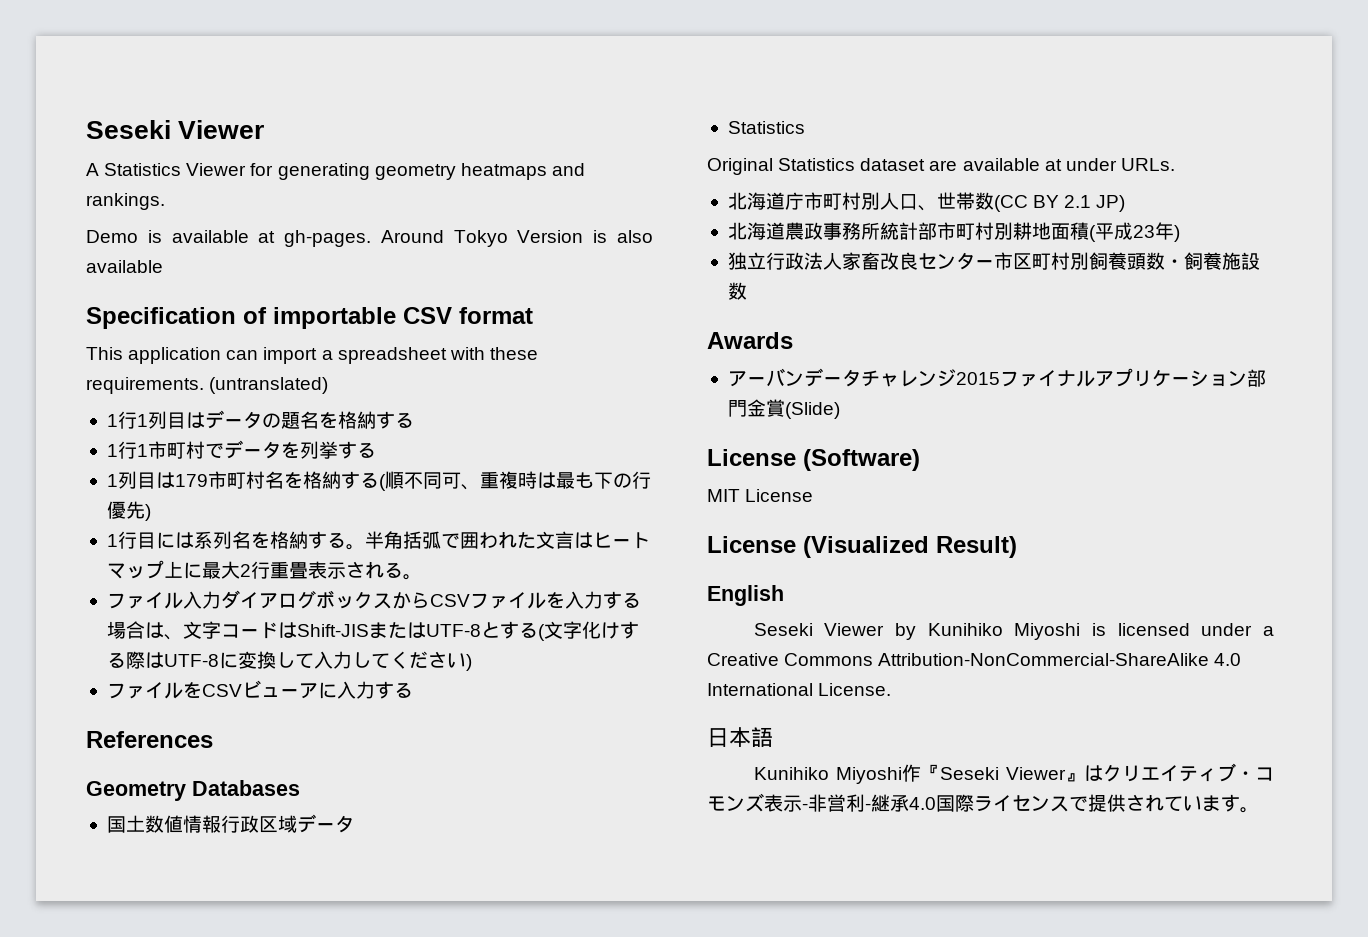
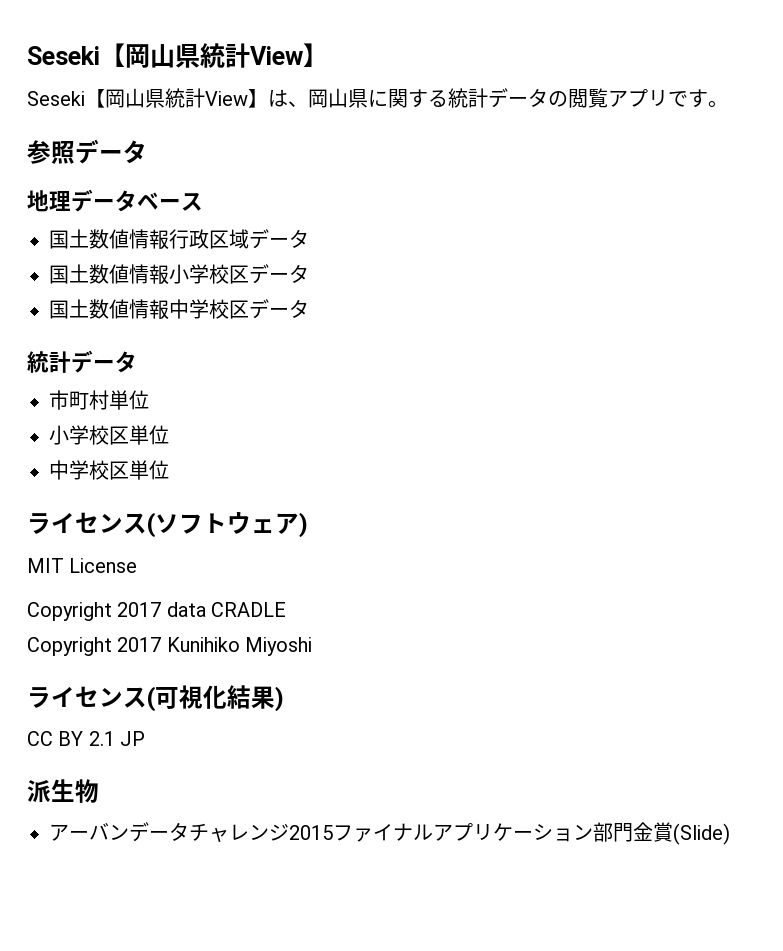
[86,120,265,139] [86,163,585,180] [86,193,165,210] [86,230,653,247] [86,260,163,273] [86,307,533,329] [86,347,538,364] [86,377,329,394] [106,410,414,429] [106,440,376,459] [106,471,651,491] [106,501,151,521] [106,531,650,550] [106,560,422,580] [106,590,641,609] [106,621,639,641] [106,651,472,671] [106,680,413,699] [86,731,213,748] [86,780,300,801] Seseki Viewer // A Statistics Viewer for generating geometry heatmaps and rankings. // Demo is available at gh-pages. Around Tokyo Version is also available // Specification of importable CSV format // This application can import a spreadsheet with these requirements. (untranslated) // 1行1列目はデータの題名を格納する // 1行1市町村でデータを列挙する // 1列目は179市町村名を格納する(順不同可、重複時は最も下の行優先) // 1行目には系列名を格納する。半角括弧で囲われた文言はヒートマップ上に最大2行重畳表示される。 // ファイル入力ダイアログボックスからCSVファイルを入力する場合は、文字コードはShift-JISまたはUTF-8とする(文字化けする際はUTF-8に変換して入力してください) // ファイルをCSVビューアに入力する // References // Geometry Databases -> [27,43,328,68] [27,88,728,108] [27,139,147,164] [27,189,203,212] Seseki【岡山県統計View】 // Seseki【岡山県統計View】は、岡山県に関する統計データの閲覧アプリです。 // 参照データ // 地理データベース
[727,121,805,134] [707,158,1175,175] [727,192,1126,212] [727,222,1180,242] [727,252,1260,270] [727,282,747,300] [707,332,793,349] Statistics // Original Statistics dataset are available at under URLs. // 北海道庁市町村別人口、世帯数(CC BY 2.1 JP) // 北海道農政事務所統計部市町村別耕地面積(平成23年) // 独立行政法人家畜改良センター市区町村別飼養頭数・飼養施設数 // Awards -> [49,264,309,285] [49,299,309,320] [27,350,137,373] [49,390,149,410] [49,425,169,445] [49,460,169,480] [27,512,308,538] [27,558,138,573] [27,602,287,621] [27,637,313,656] [27,685,284,712] [27,731,146,746] [27,779,99,803] 国土数値情報小学校区データ // 国土数値情報中学校区データ // 統計データ // 市町村単位 // 小学校区単位 // 中学校区単位 // ライセンス(ソフトウェア) // MIT License // Copyright 2017 data CRADLE // Copyright 2017 Kunihiko Miyoshi // ライセンス(可視化結果) // CC BY 2.1 JP // 派生物
[707,449,920,471] [707,489,814,502] [707,536,1017,558] [707,585,784,606] [753,623,1274,640] [707,653,1242,666] [707,683,892,696] [707,727,773,747] [753,763,1274,784] [707,793,1259,813] // License (Software) // MIT License // License (Visualized Result) // English // Seseki Viewer by Kunihiko Miyoshi is licensed under a Creative Commons Attribution-NonCommercial-ShareAlike 4.0 International License. // 日本語 // Kunihiko Miyoshi作『Seseki Viewer』はクリエイティブ・コモンズ表示-非営利-継承4.0国際ライセンスで提供されています。 -> (730, 834) none

